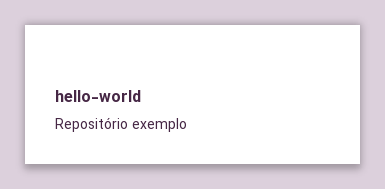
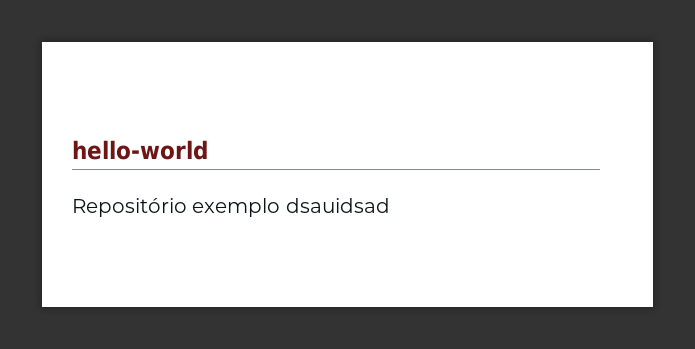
(187, 125) none -> [285,198,390,213] dsauidsad

